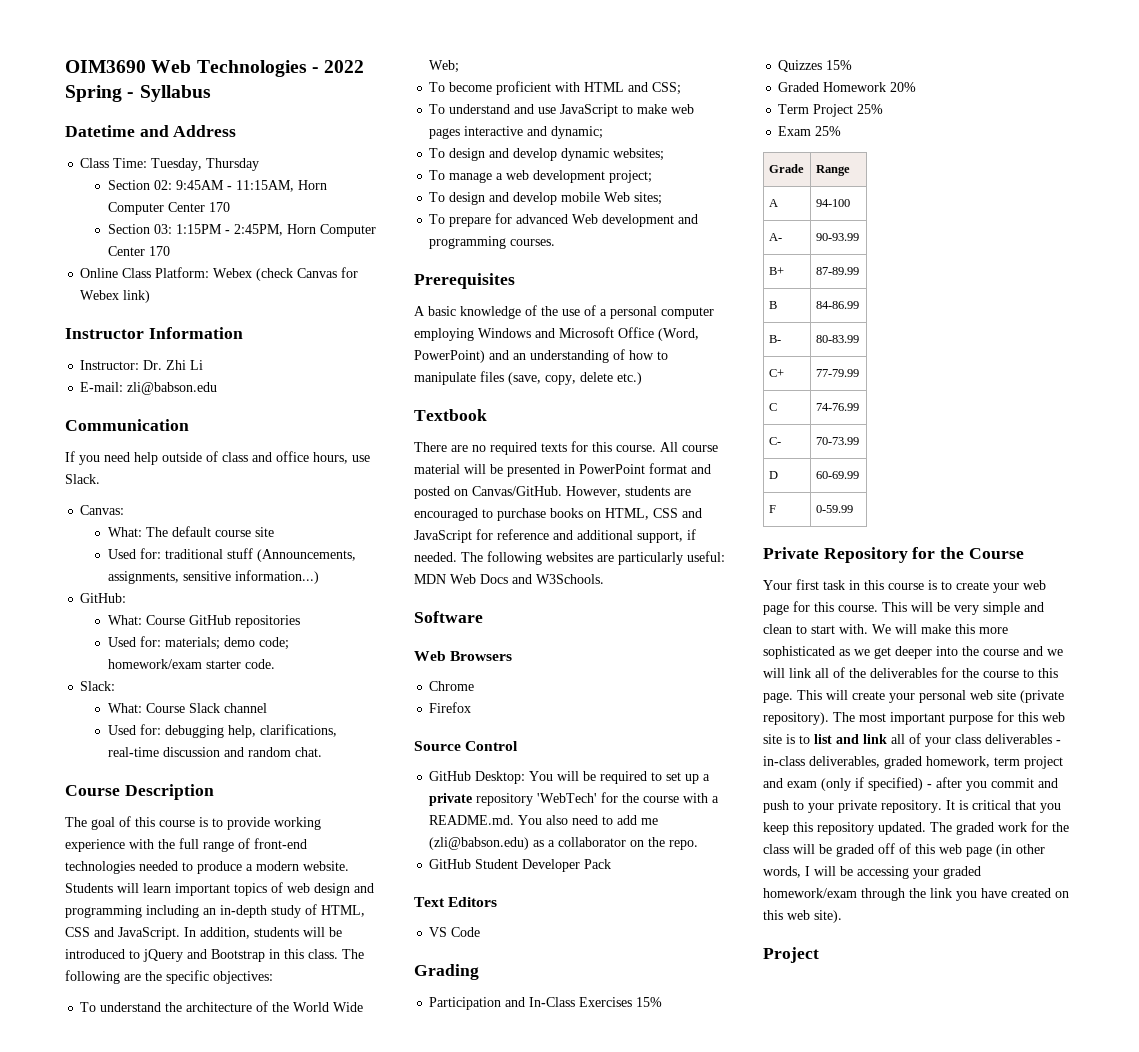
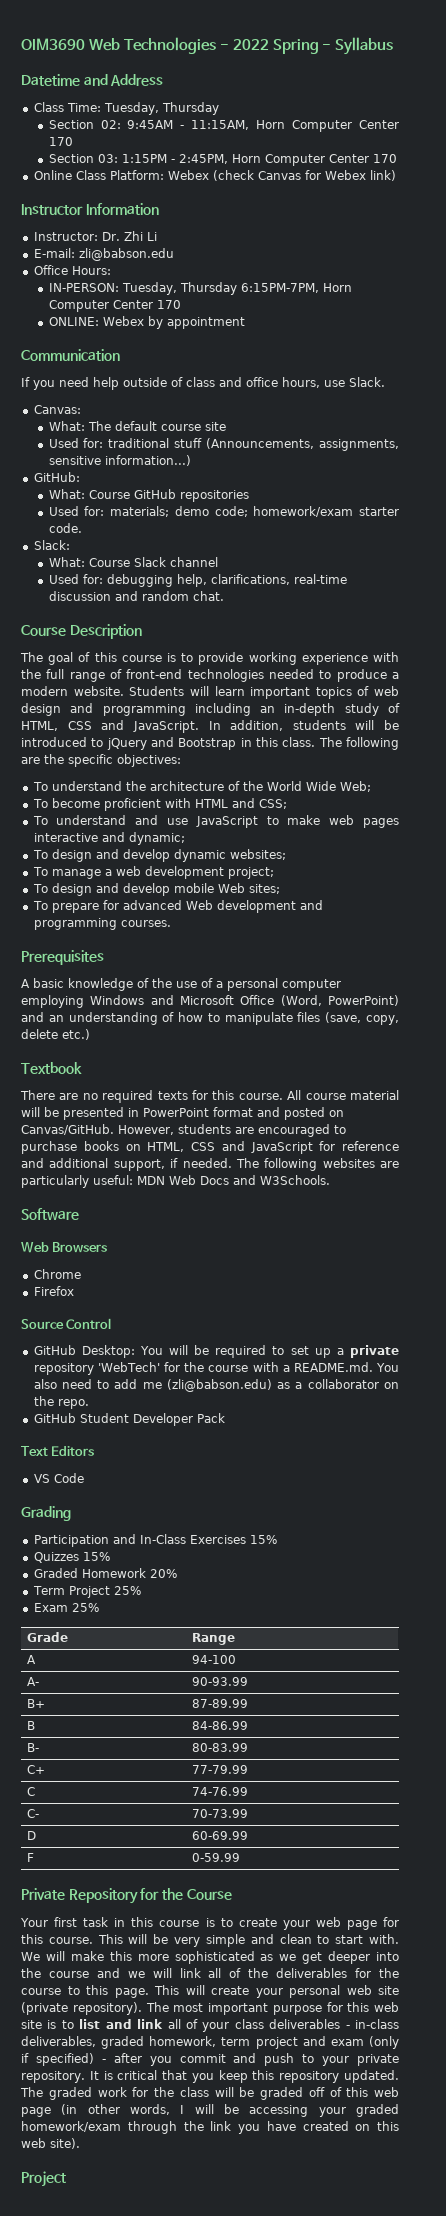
(218, 388) none -> [33,265,111,275] [48,282,352,295] [48,300,181,312] [48,316,245,329] // Office Hours: // IN-PERSON: Tuesday, Thursday 6:15PM-7PM, Horn Computer Center 170 // ONLINE: Webex by appointment

